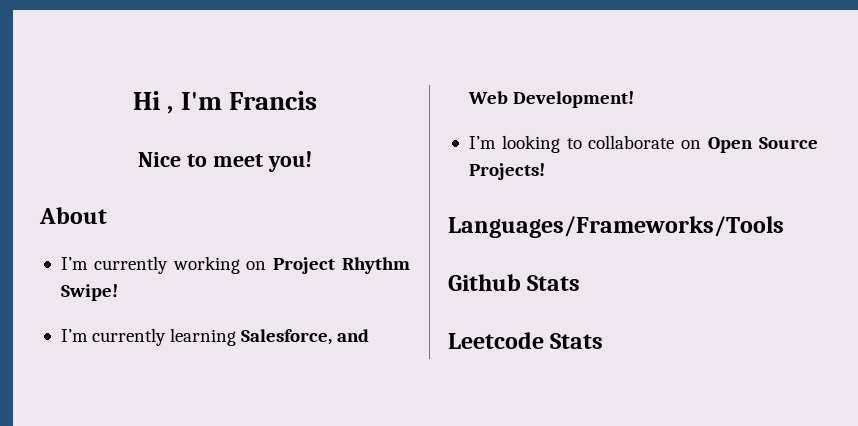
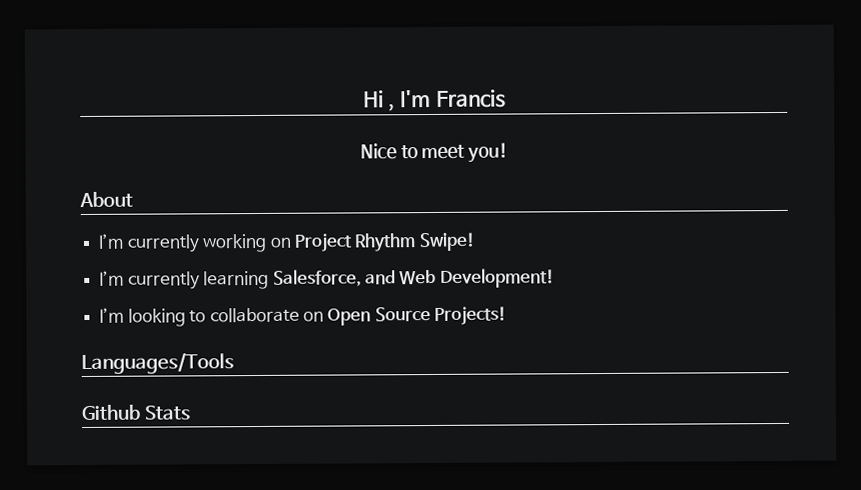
[448,216,784,238] Languages/Frameworks/Tools -> [81,352,234,375] Languages/Tools
[448,332,604,349] // Leetcode Stats -> (192, 413) none

